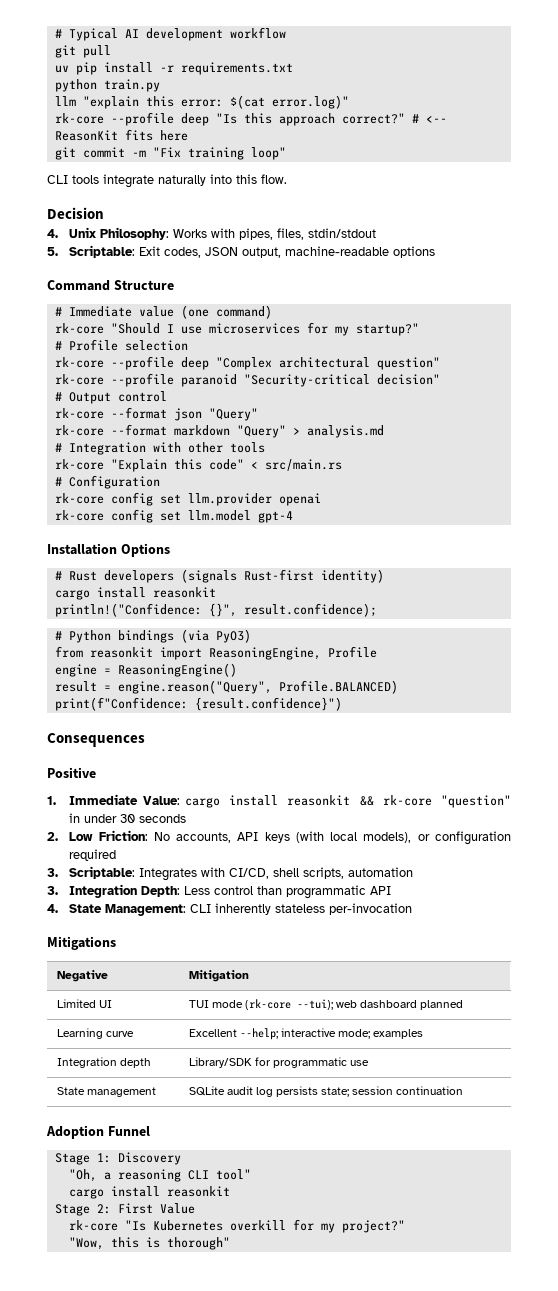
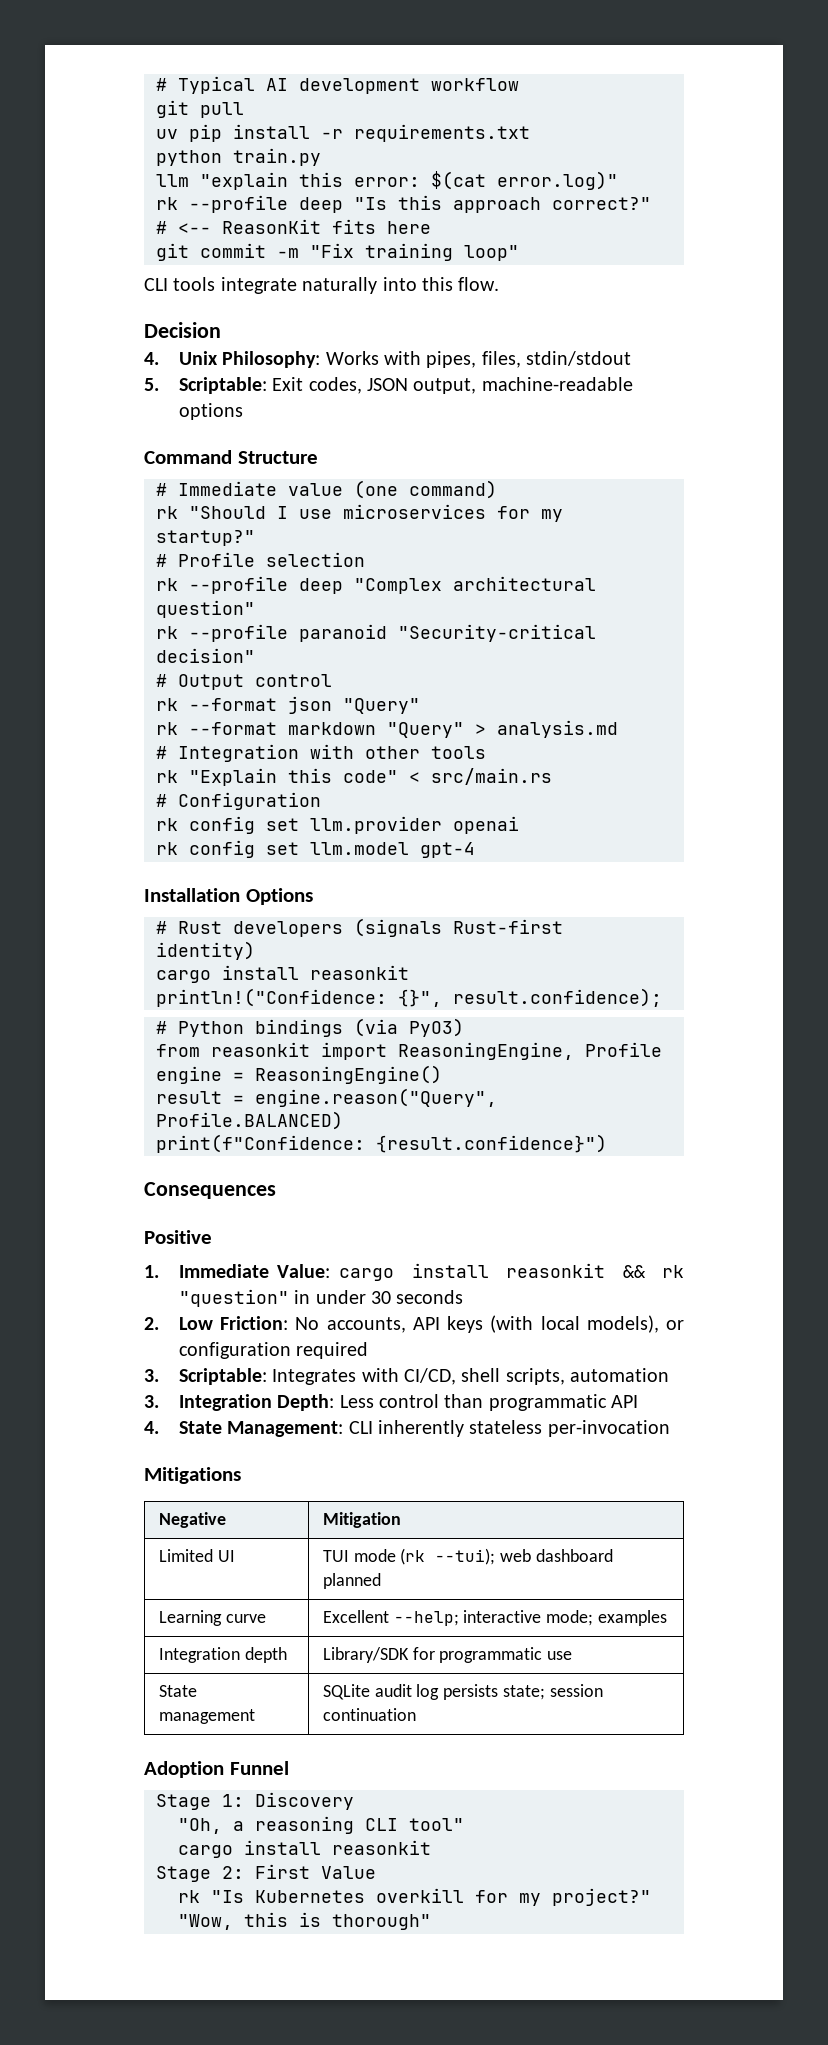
[54,113,104,124] rk-core -> [156,197,178,210] rk
[54,323,104,334] rk-core -> [156,506,178,519] rk
[54,357,104,368] rk-core -> [156,578,178,591] rk
[54,374,104,385] rk-core -> [156,626,178,639] rk
[54,408,104,419] rk-core -> [156,698,178,711] rk
[54,425,104,436] rk-core -> [156,722,178,735] rk
[54,459,104,470] rk-core -> [156,770,178,783] rk
[54,493,104,504] rk-core -> [156,818,178,831] rk
[54,510,104,521] rk-core -> [156,842,178,855] rk
[382,795,432,806] rk-core -> [662,1265,685,1278] rk
[244,999,291,1010] (rk-core -> [400,1548,426,1565] (rk
[68,1220,118,1231] rk-core -> [178,1890,200,1903] rk

